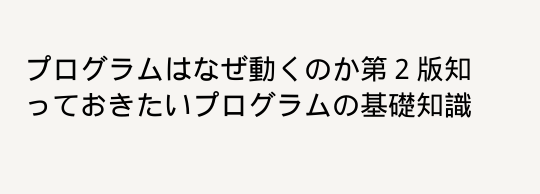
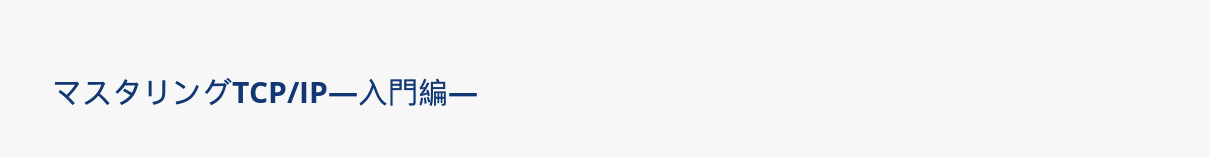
[24,55,472,82] [24,91,472,118] プログラムはなぜ動くのか第２版知っておきたいプログラムの基礎知識 -> [52,77,478,106] マスタリングTCP/IP―入門編―

